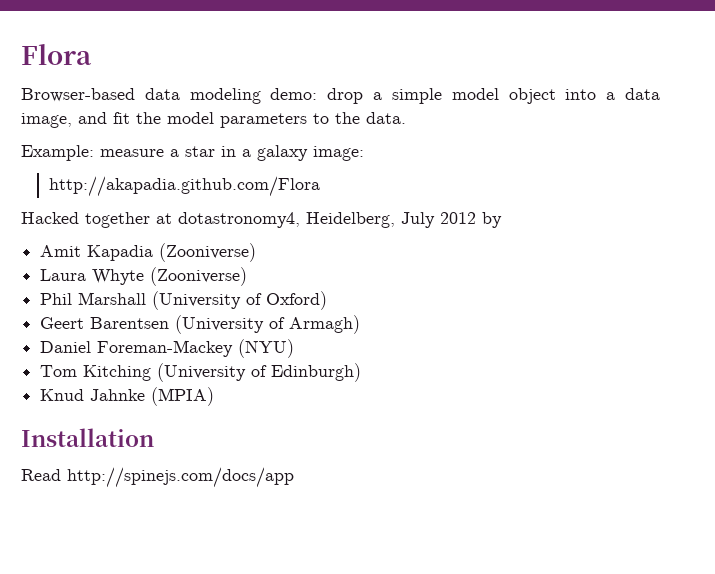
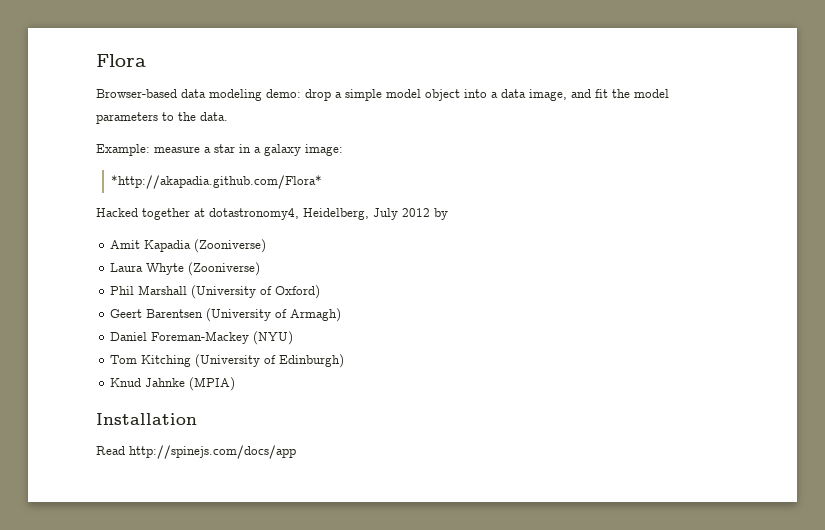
[49,176,321,197] http://akapadia.github.com/Flora -> [111,175,323,189] *http://akapadia.github.com/Flora*

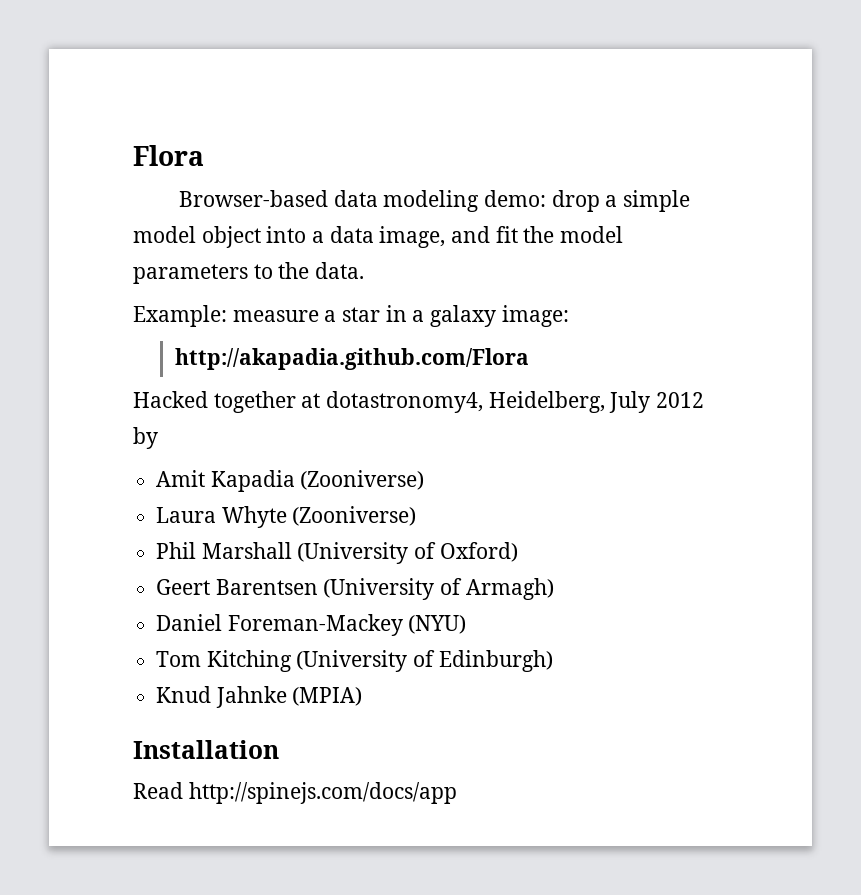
[111,175,323,189] *http://akapadia.github.com/Flora* -> [174,348,529,370] http://akapadia.github.com/Flora

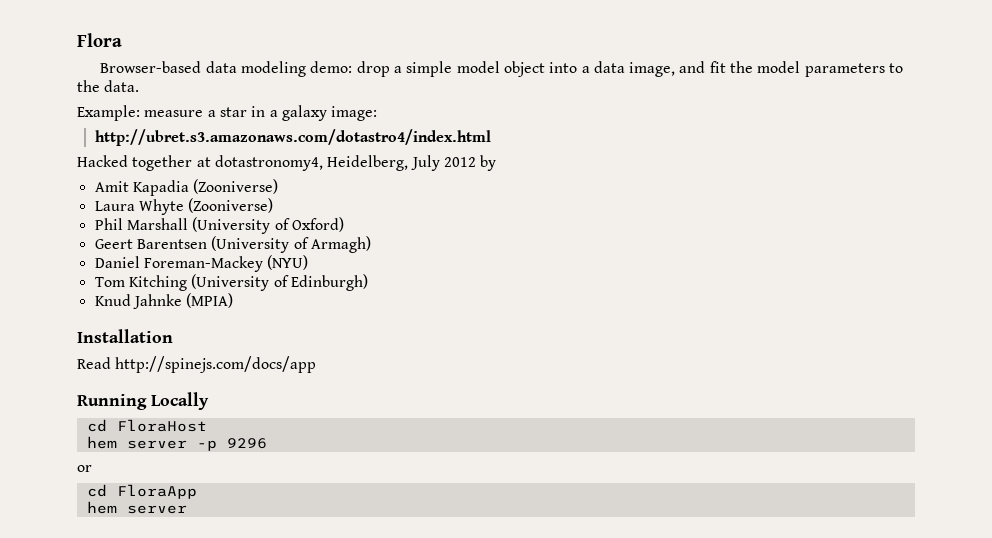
[174,348,529,370] http://akapadia.github.com/Flora -> [94,129,491,146] http://ubret.s3.amazonaws.com/dotastro4/index.html
(457, 793) none -> [77,392,209,410] [86,419,207,432] [86,436,267,451] [77,465,92,472] [86,484,197,499] [86,501,187,514] // Running Locally // cd FloraHost // hem server -p 9296 // or // cd FloraApp // hem server

